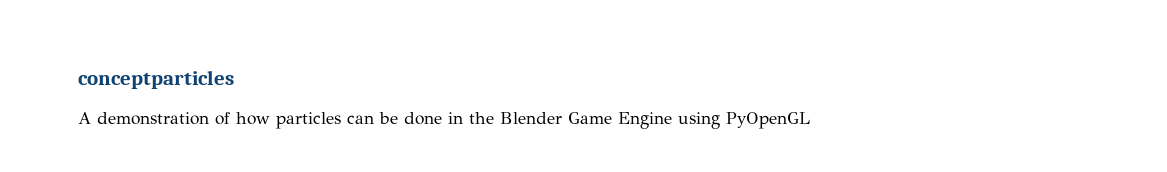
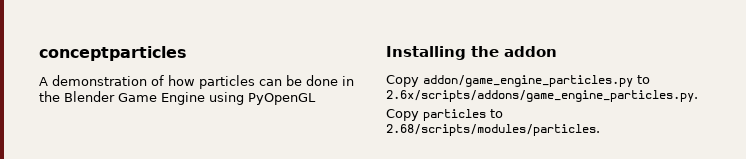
(810, 120) none -> [386,46,557,60] [386,75,650,87] [386,90,698,102] [386,109,503,121] [386,124,600,136] // Installing the addon // Copy addon/game_engine_particles.py to 2.6x/scripts/addons/game_engine_particles.py. // Copy particles to 2.68/scripts/modules/particles.

